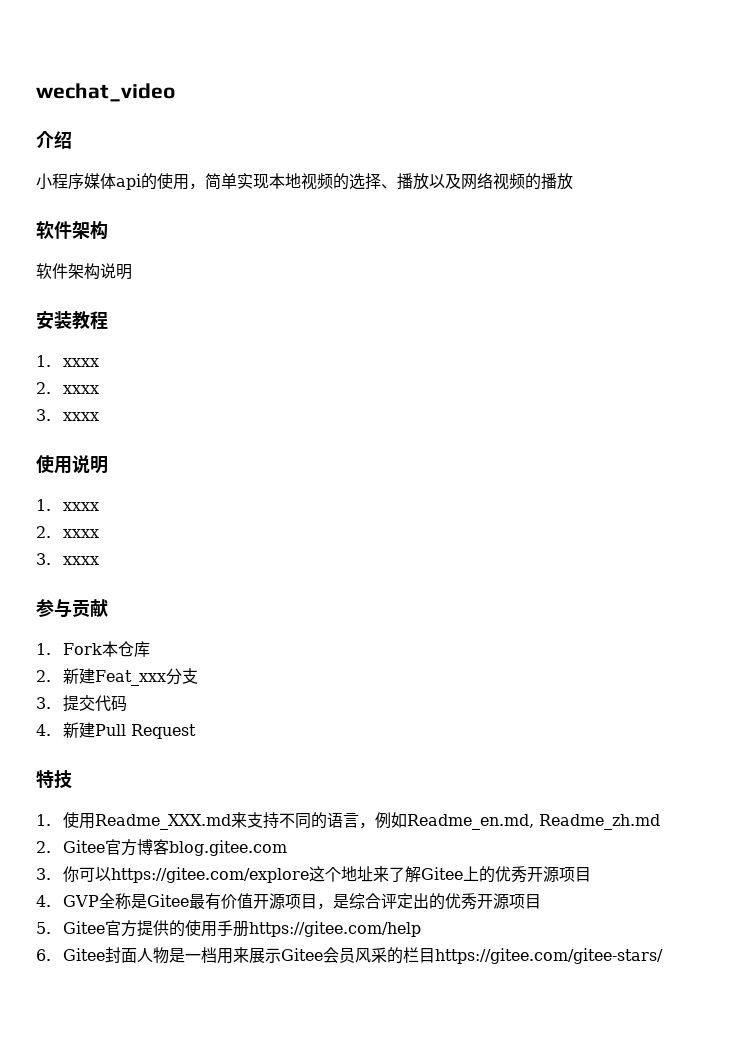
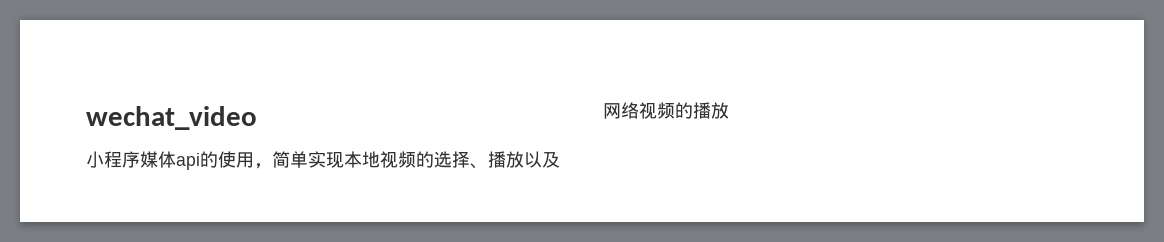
[36,131,72,149] // 介绍 -> (257, 118) none
[36,221,108,240] [36,263,132,280] [36,311,108,330] [36,355,100,367] [36,382,100,394] [36,409,100,421] [36,455,108,474] [36,499,100,511] [36,526,100,538] [36,553,100,565] [36,599,108,618] [36,641,151,657] [36,668,199,686] [36,695,128,712] [36,722,197,739] [36,770,72,789] [36,812,661,830] [36,839,288,856] [36,866,592,883] [36,893,542,910] [36,920,422,937] [36,947,664,964] // 软件架构 // 软件架构说明 // 安装教程 // 1. xxxx // 2. xxxx // 3. xxxx // 使用说明 // 1. xxxx // 2. xxxx // 3. xxxx // 参与贡献 // 1. Fork本仓库 // 2.新建Feat_xxx分支 // 3.提交代码 // 4.新建Pull Request // 特技 // 1.使用Readme_XXX.md来支持不同的语言，例如Readme_en.md, Readme_zh.md // 2. Gitee官方博客blog.gitee.com // 3.你可以https://gitee.com/explore这个地址来了解Gitee上的优秀开源项目 // 4. GVP全称是Gitee最有价值开源项目，是综合评定出的优秀开源项目 // 5. Gitee官方提供的使用手册https://gitee.com/help // 6. Gitee封面人物是一档用来展示Gitee会员风采的栏目https://gitee.com/gitee-stars/ -> (729, 110) none

